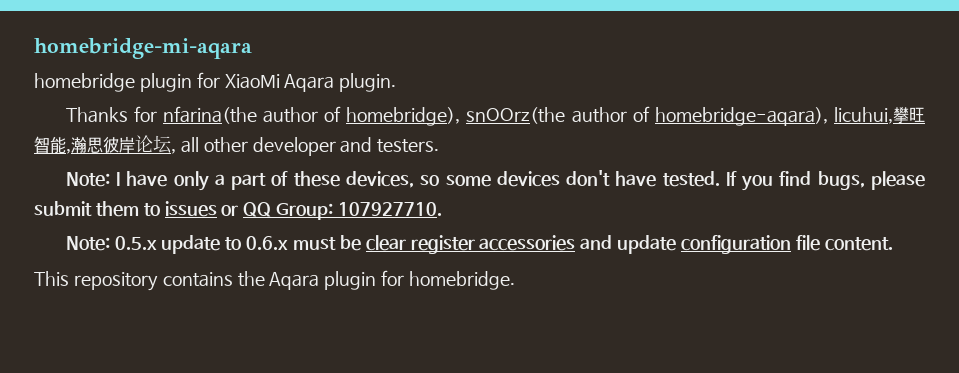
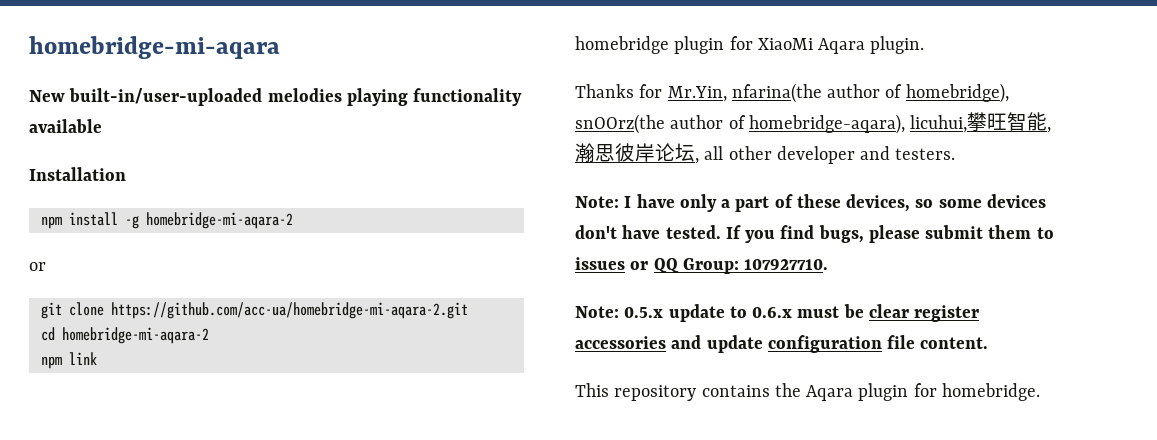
(252, 48) none -> [29,88,523,106] [29,119,102,133] [29,167,126,181] [40,212,293,229] [29,262,46,271] [40,302,468,319] [40,327,209,344] [40,352,97,369] // New built-in/user-uploaded melodies playing functionality available // Installation // npm install -g homebridge-mi-aqara-2 // or // git clone https://github.com/acc-ua/homebridge-mi-aqara-2.git // cd homebridge-mi-aqara-2 // npm link
(157, 114) none -> [667,86,727,102] Mr.Yin,

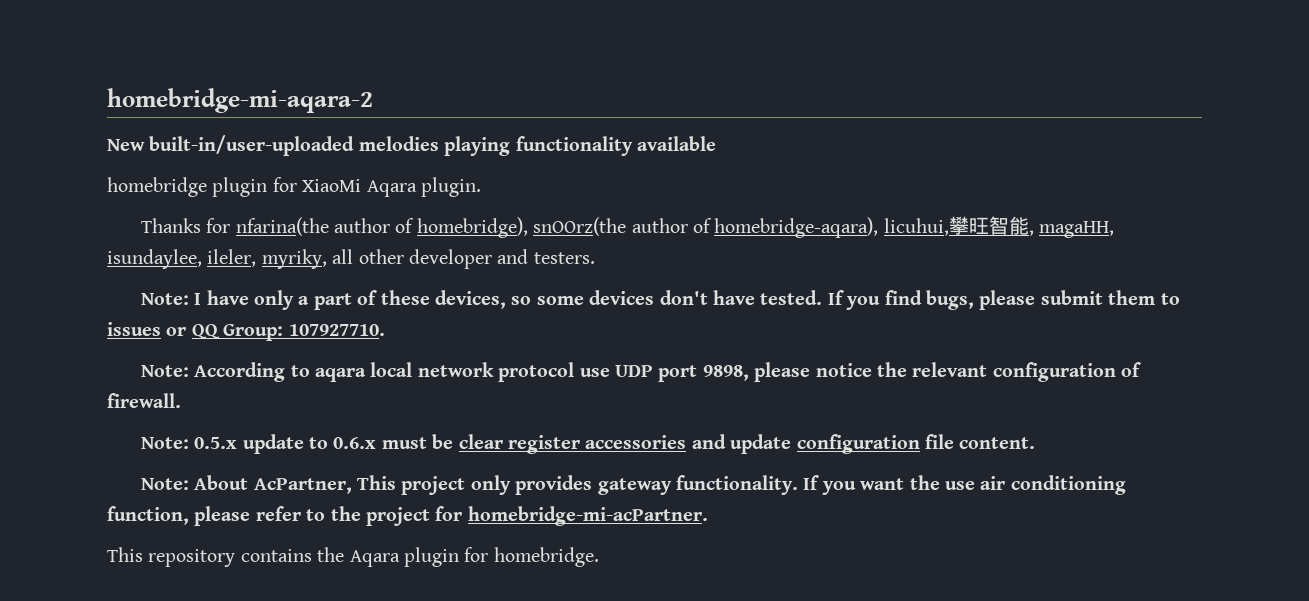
[29,36,280,59] homebridge-mi-aqara -> [107,88,373,113] homebridge-mi-aqara-2
[29,167,126,181] [40,212,293,229] [29,262,46,271] [40,302,468,319] [40,327,209,344] [40,352,97,369] // Installation // npm install -g homebridge-mi-aqara-2 // or // git clone https://github.com/acc-ua/homebridge-mi-aqara-2.git // cd homebridge-mi-aqara-2 // npm link -> (716, 143) none
[667,86,727,102] Mr.Yin, -> (231, 225) none
[575,143,699,164] 瀚思彼岸论坛, -> [1039,221,1115,238] [107,249,327,269] magaHH, isundaylee, ileler, myriky,
(829, 264) none -> [140,362,1142,382] [107,393,181,408] // Note: According to aqara local network protocol use UDP port 9898, please notice the relevant configuration of firewall.
(989, 343) none -> [140,475,1126,495] [107,506,708,526] // Note: About AcPartner, This project only provides gateway functionality. If you want the use air conditioning function, please refer to the project for homebridge-mi-acPartner.

